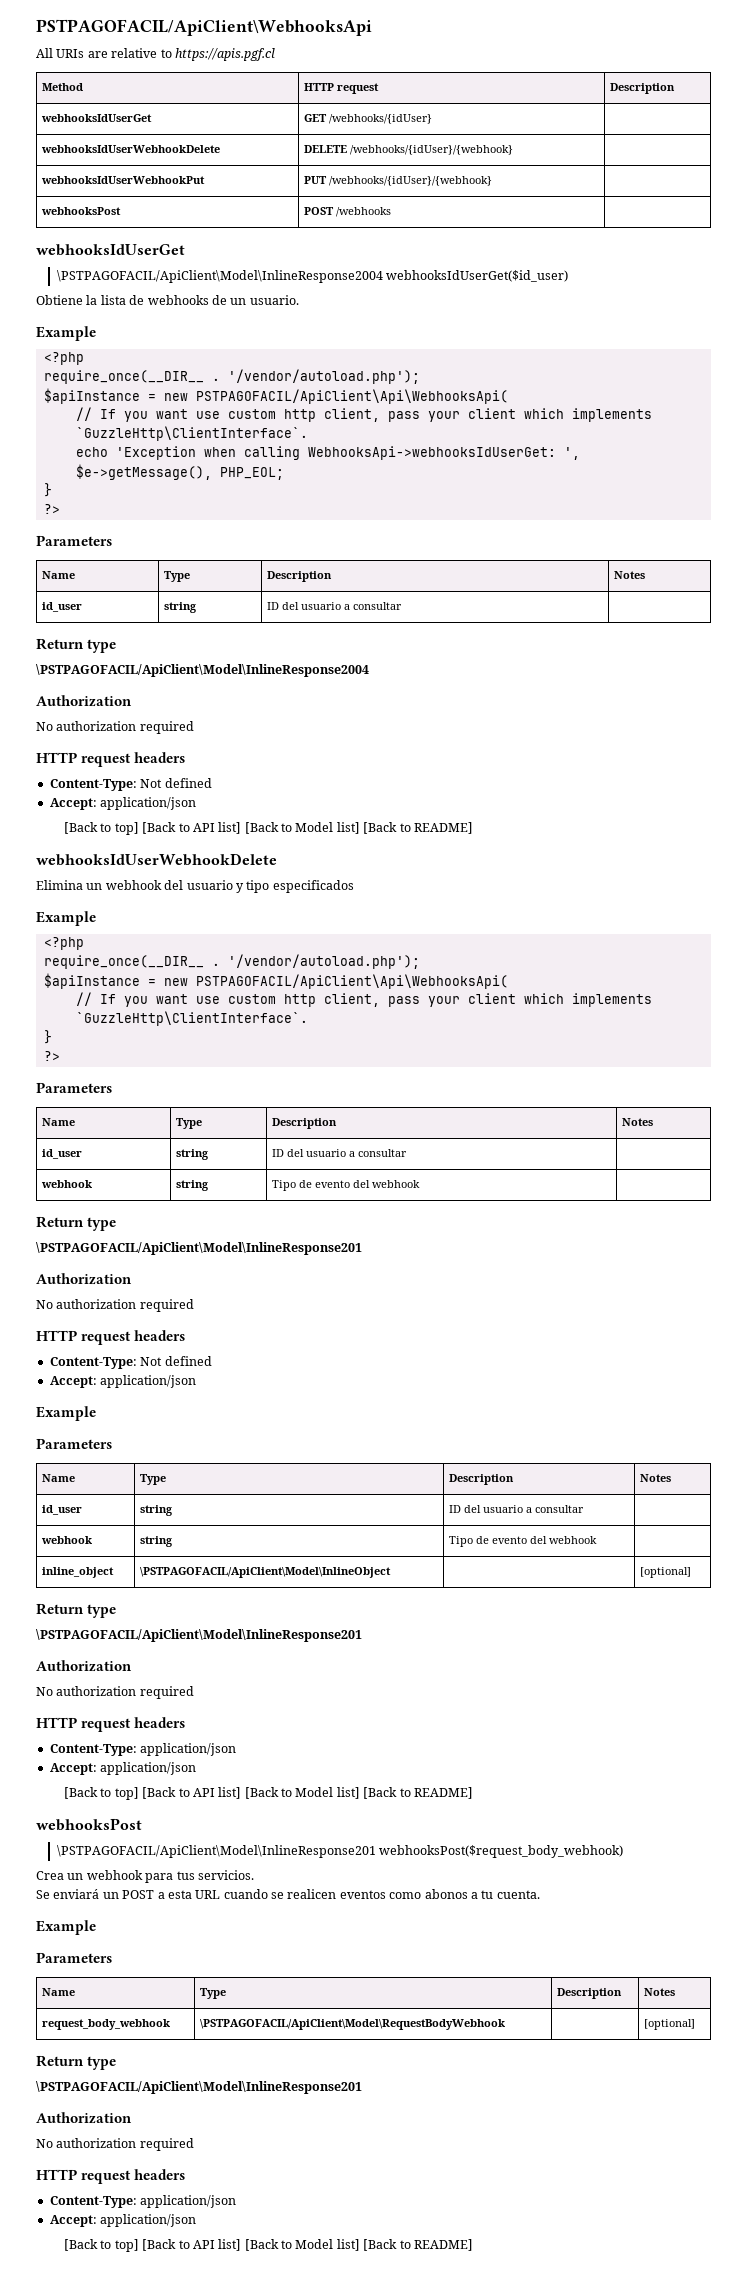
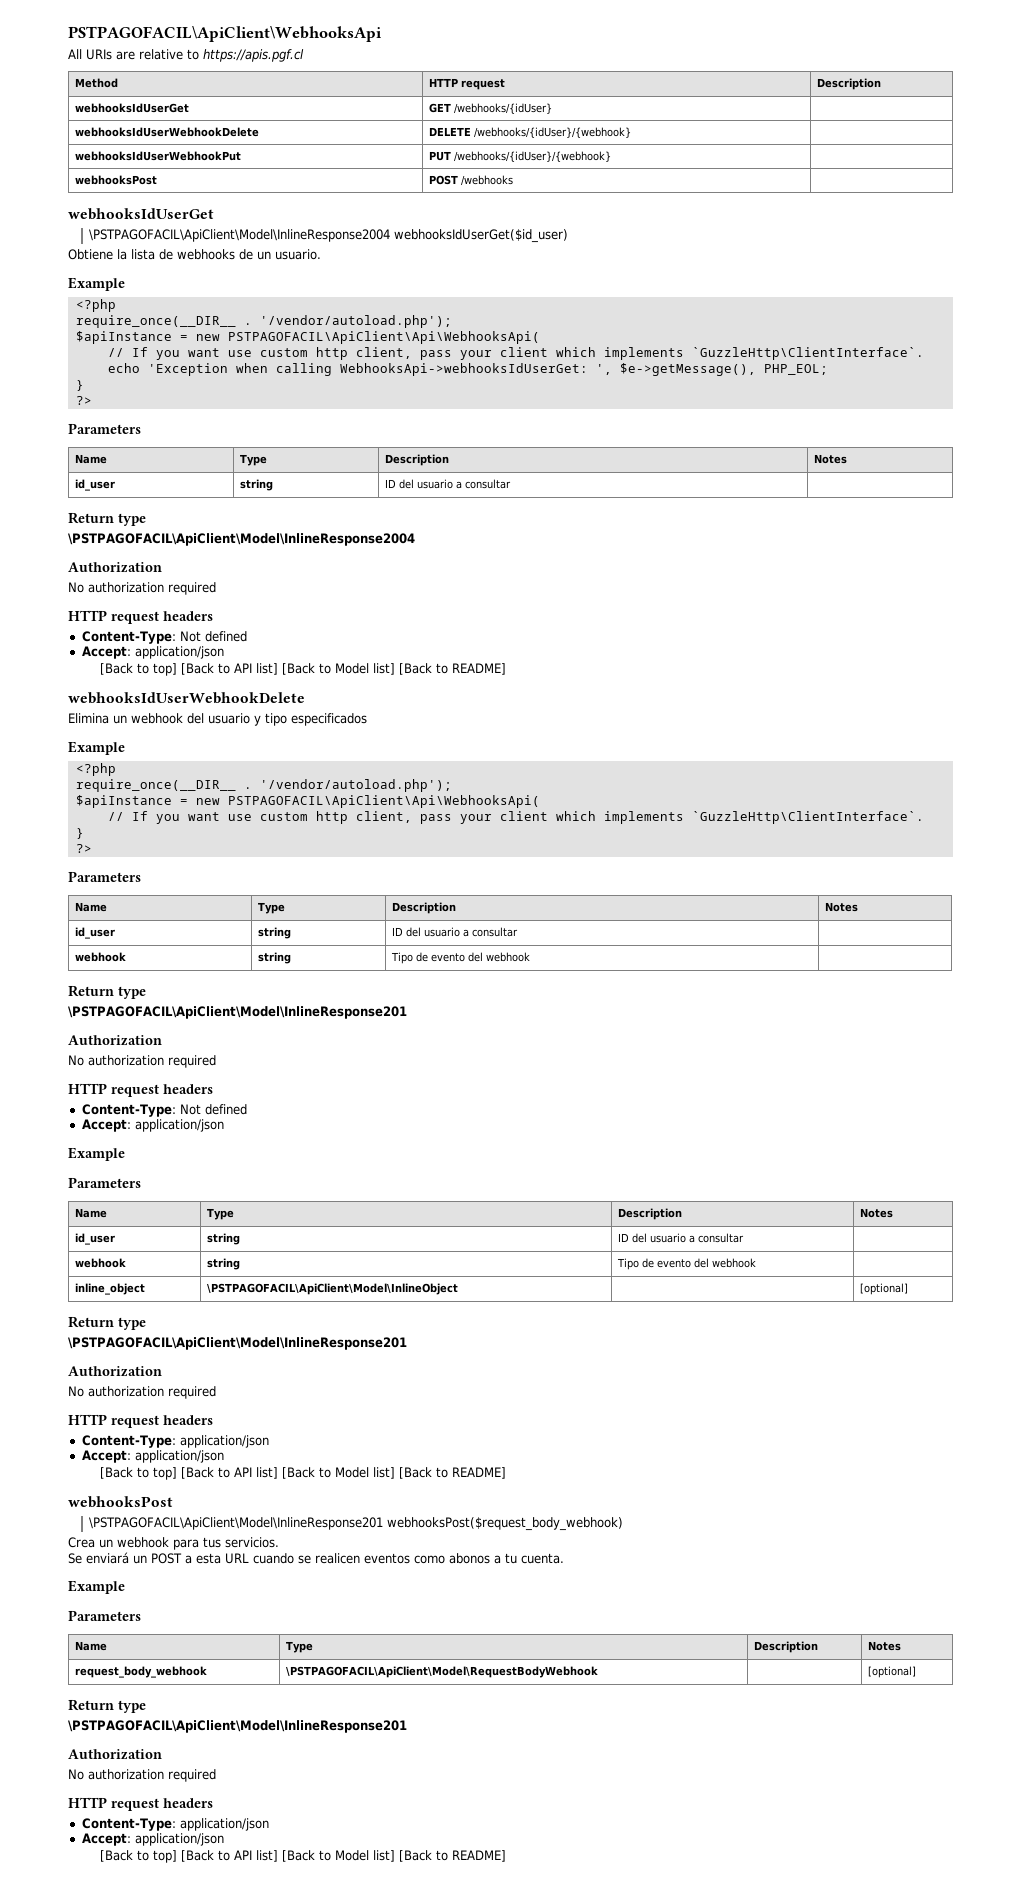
[36,19,372,36] PSTPAGOFACIL/ApiClient\WebhooksApi -> [68,26,382,42] PSTPAGOFACIL\ApiClient\WebhooksApi
[56,270,383,283] \PSTPAGOFACIL/ApiClient\Model\InlineResponse2004 -> [89,229,391,242] \PSTPAGOFACIL\ApiClient\Model\InlineResponse2004
[195,389,508,404] PSTPAGOFACIL/ApiClient\Api\WebhooksApi( -> [227,331,540,344] PSTPAGOFACIL\ApiClient\Api\WebhooksApi(
[36,664,369,677] \PSTPAGOFACIL/ApiClient\Model\InlineResponse2004 -> [68,533,415,546] \PSTPAGOFACIL\ApiClient\Model\InlineResponse2004
[195,974,508,989] PSTPAGOFACIL/ApiClient\Api\WebhooksApi( -> [227,795,540,808] PSTPAGOFACIL\ApiClient\Api\WebhooksApi(
[36,1242,362,1255] \PSTPAGOFACIL/ApiClient\Model\InlineResponse201 -> [68,1006,407,1019] \PSTPAGOFACIL\ApiClient\Model\InlineResponse201
[139,1567,391,1578] [639,1567,691,1578] [36,1603,117,1618] [36,1629,362,1642] \PSTPAGOFACIL/ApiClient\Model\InlineObject | | [optional] // Return type // \PSTPAGOFACIL/ApiClient\Model\InlineResponse201 -> [207,1283,459,1295] [860,1283,909,1295] [68,1316,146,1330] [68,1337,407,1350] \PSTPAGOFACIL\ApiClient\Model\InlineObject | | [optional] // Return type // \PSTPAGOFACIL\ApiClient\Model\InlineResponse201
[56,1845,376,1858] \PSTPAGOFACIL/ApiClient\Model\InlineResponse201 -> [89,1517,384,1530] \PSTPAGOFACIL\ApiClient\Model\InlineResponse201
[199,2019,505,2030] [643,2019,695,2030] [36,2055,117,2070] [36,2081,362,2094] \PSTPAGOFACIL/ApiClient\Model\RequestBodyWebhook | | [optional] // Return type // \PSTPAGOFACIL/ApiClient\Model\InlineResponse201 -> [286,1666,599,1678] [868,1666,917,1678] [68,1699,146,1713] [68,1720,407,1733] \PSTPAGOFACIL\ApiClient\Model\RequestBodyWebhook | | [optional] // Return type // \PSTPAGOFACIL\ApiClient\Model\InlineResponse201

